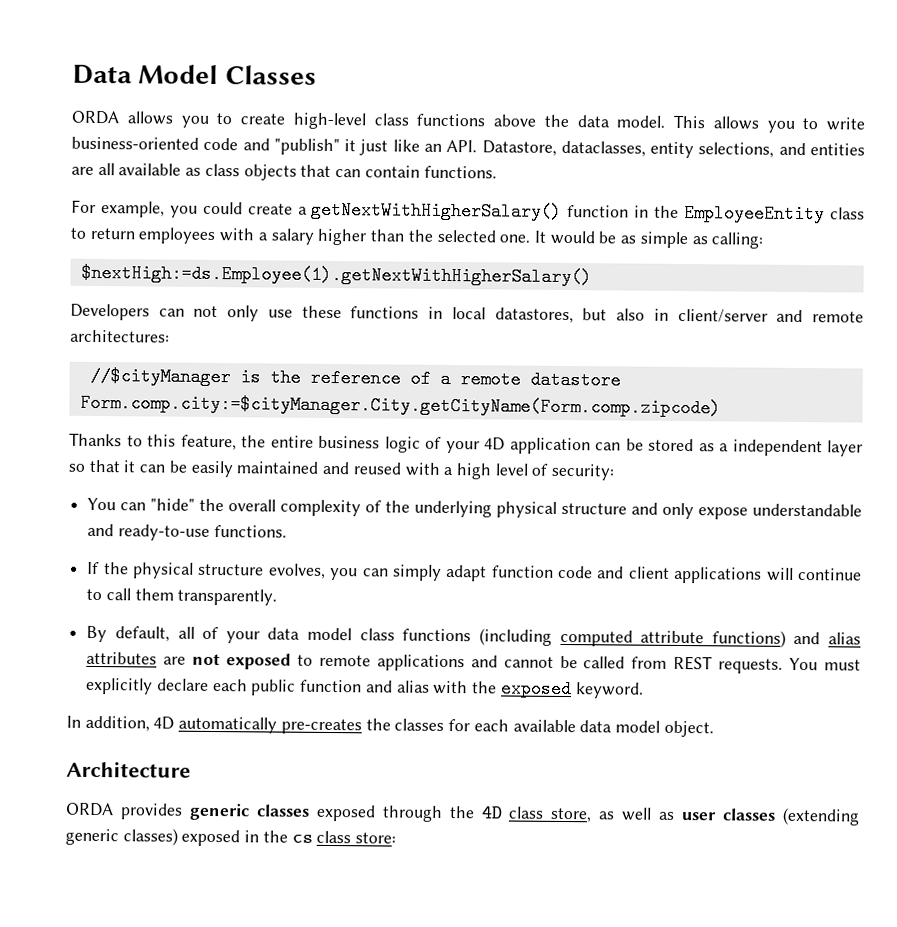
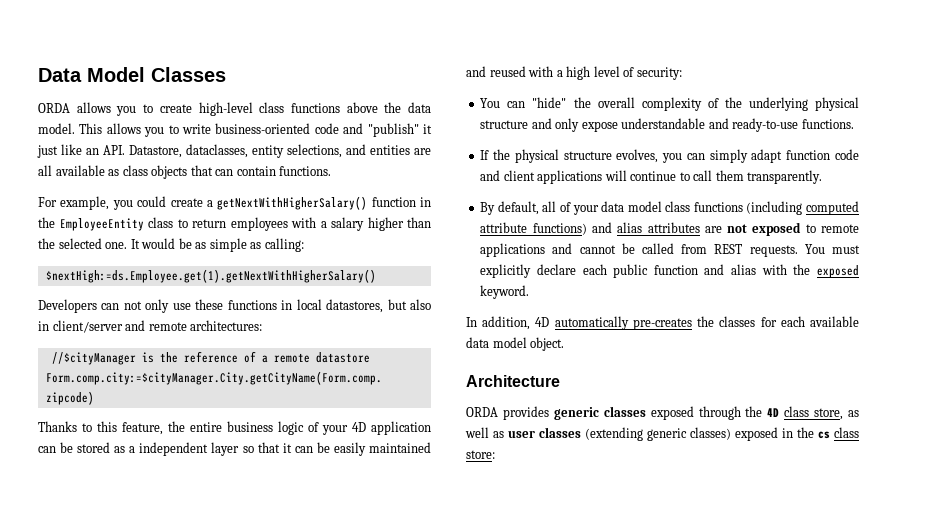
[80,263,592,287] $nextHigh:=ds.Employee(1).getNextWithHigherSalary() -> [45,269,376,283] $nextHigh:=ds.Employee.get(1).getNextWithHigherSalary()

